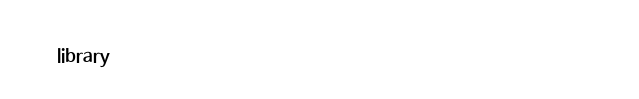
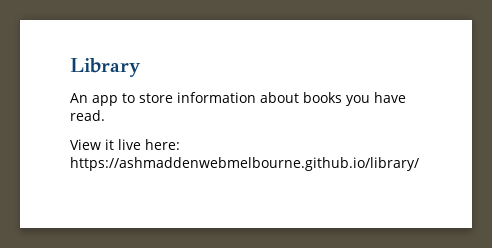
[57,48,110,68] library -> [70,58,141,77] [70,92,406,106] [70,110,105,121] [70,139,180,150] [70,157,419,171] Library // An app to store information about books you have read. // View it live here: https://ashmaddenwebmelbourne.github.io/library/

